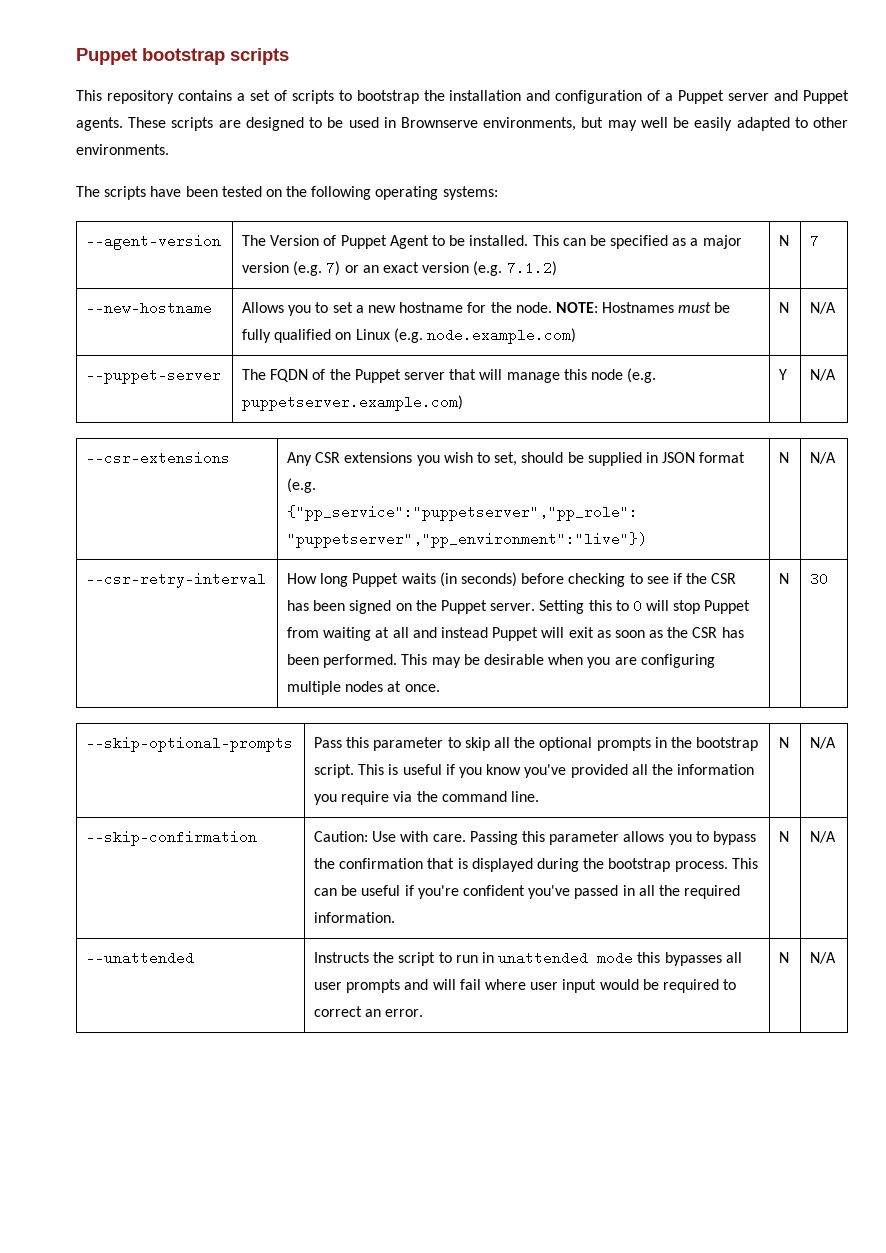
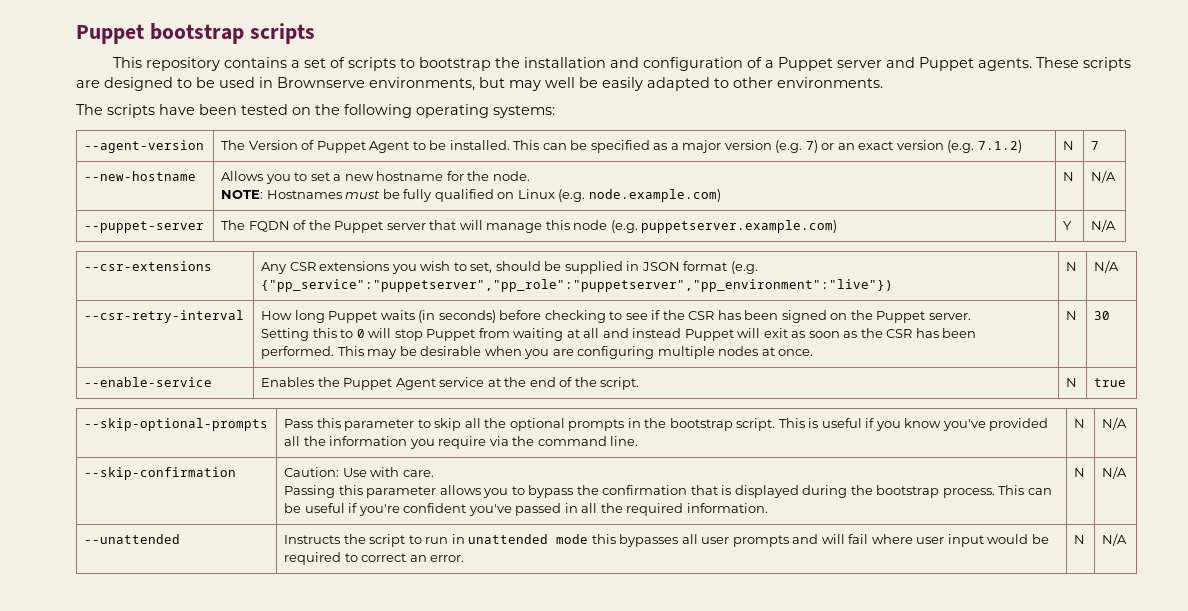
(552, 307) none -> (530, 176) //
(536, 607) none -> (971, 316) //
(829, 579) none -> [84,377,213,387] [261,377,640,390] [1066,378,1078,387] [1094,378,1127,387] // --enable-service | Enables the Puppet Agent service at the end of the script. | N | true
(466, 838) none -> (434, 473) //

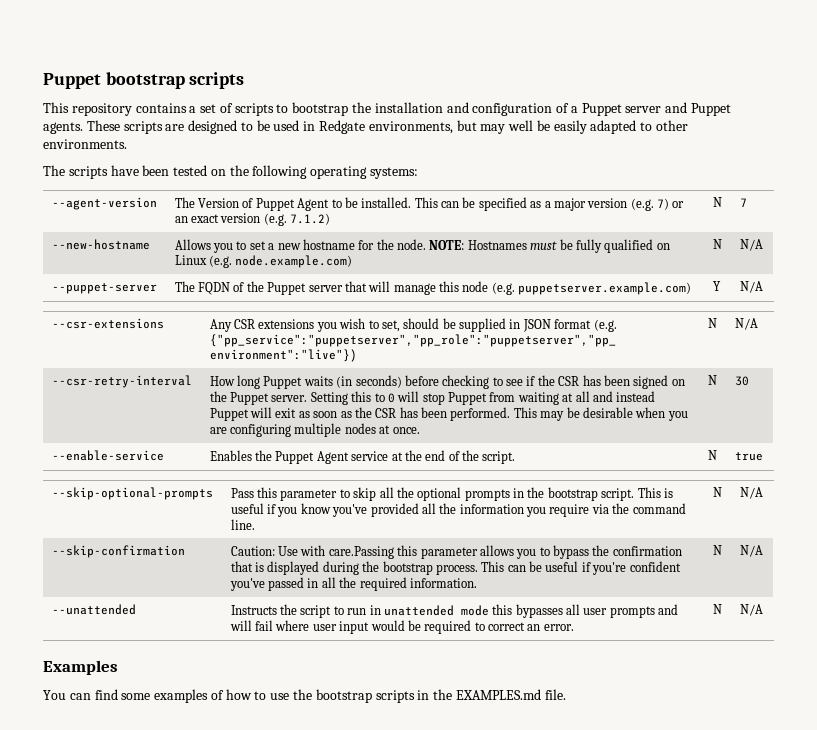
[277,77,365,88] Brownserve -> [319,120,366,134] Redgate
(530, 176) // -> (427, 244) none
(971, 316) // -> (308, 398) none
[402,470,434,477] [284,485,336,498] care. // Passing -> [328,546,394,559] care.Passing
(1128, 539) none -> [43,660,118,675] [43,689,566,703] // Examples // You can find some examples of how to use the bootstrap scripts in the EXAMPLES.md file.

